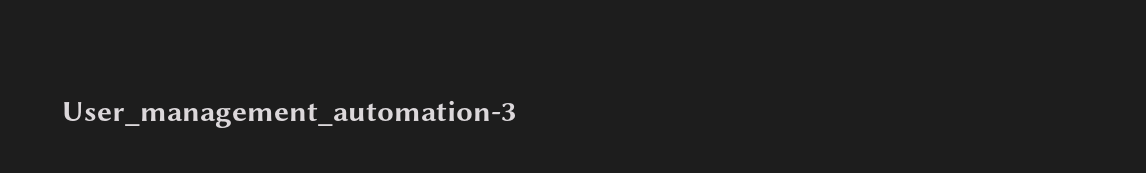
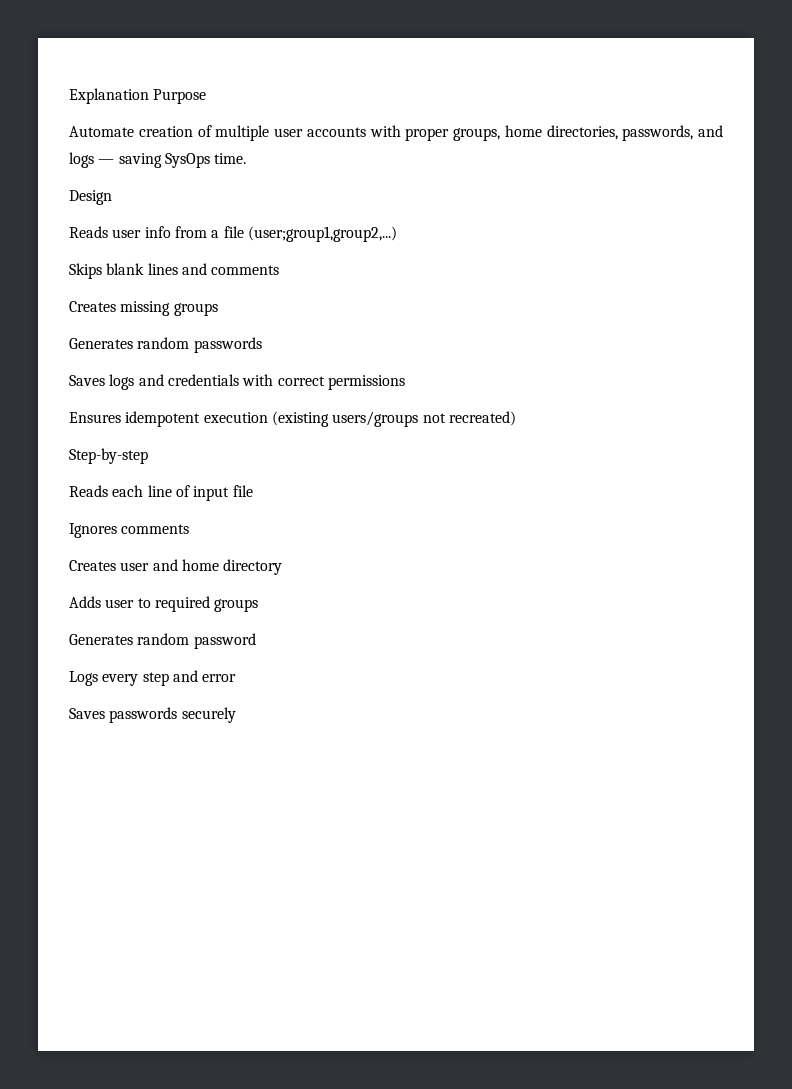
[62,100,516,128] User_management_automation-3 -> [69,88,207,104] [69,125,723,141] [69,152,247,168] [69,190,112,205] [69,226,397,242] [69,263,280,279] [69,301,218,316] [69,337,262,353] [69,374,405,390] [69,411,516,427] [69,448,148,464] [69,485,253,501] [69,523,190,538] [69,559,283,575] [69,596,259,612] [69,633,256,649] [69,670,237,686] [69,707,236,723] Explanation Purpose // Automate creation of multiple user accounts with proper groups, home directories, passwords, and logs — saving SysOps time. // Design // Reads user info from a file (user;group1,group2,...) // Skips blank lines and comments // Creates missing groups // Generates random passwords // Saves logs and credentials with correct permissions // Ensures idempotent execution (existing users/groups not recreated) // Step-by-step // Reads each line of input file // Ignores comments // Creates user and home directory // Adds user to required groups // Generates random password // Logs every step and error // Saves passwords securely

